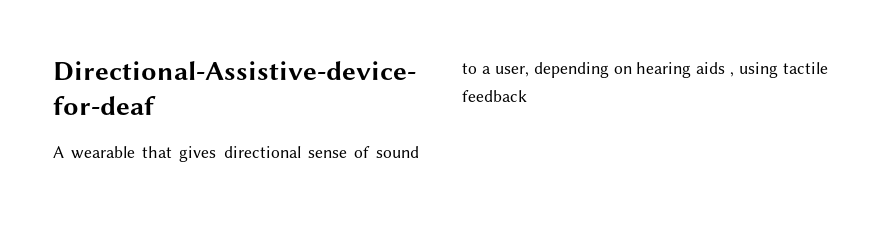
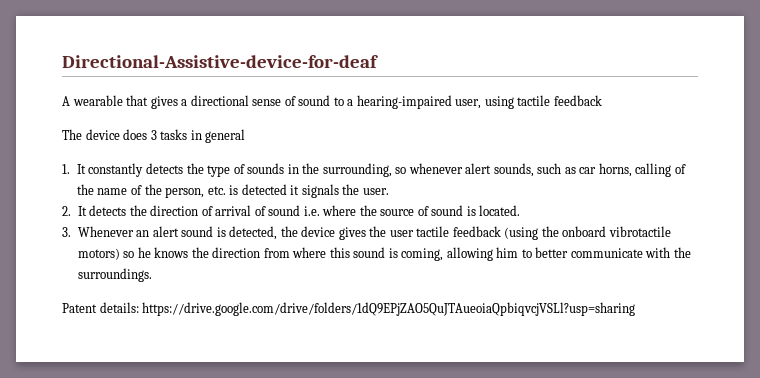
(217, 154) none -> [181,99,188,106] a
[494,62,829,78] [462,90,527,102] user, depending on hearing aids , using tactile feedback -> [356,95,602,109] [62,129,246,143] [62,163,686,177] [76,184,389,198] [62,205,521,216] [62,226,671,240] [77,247,691,261] [77,268,152,282] [62,302,636,316] hearing-impaired user, using tactile feedback // The device does 3 tasks in general // 1. It constantly detects the type of sounds in the surrounding, so whenever alert sounds, such as car horns, calling of the name of the person, etc. is detected it signals the user. // 2. It detects the direction of arrival of sound i.e. where the source of sound is located. // 3. Whenever an alert sound is detected, the device gives the user tactile feedback (using the onboard vibrotactile motors) so he knows the direction from where this sound is coming, allowing him to better communicate with the surroundings. // Patent details: https://drive.google.com/drive/folders/1dQ9EPjZAO5QuJTAueoiaQpbiqvcjVSLl?usp=sharing

